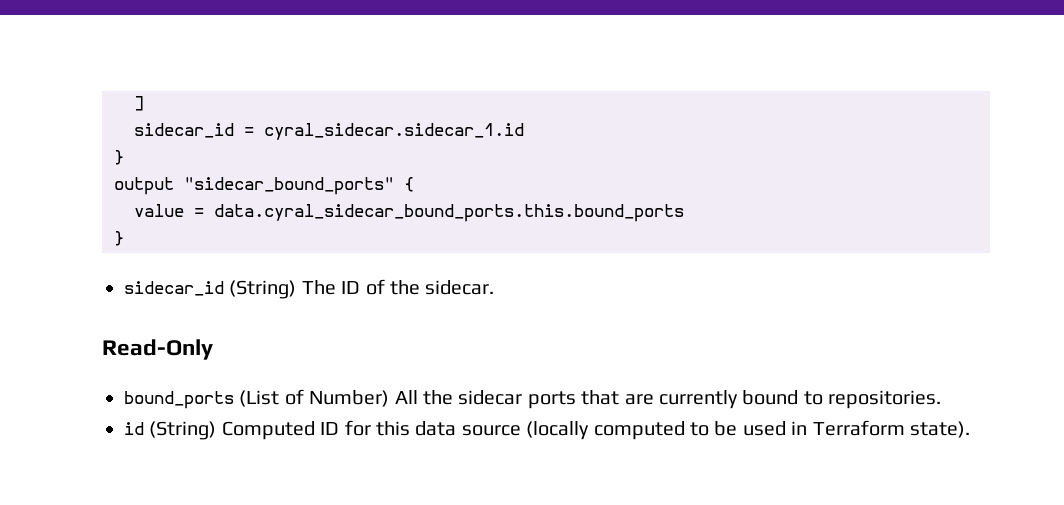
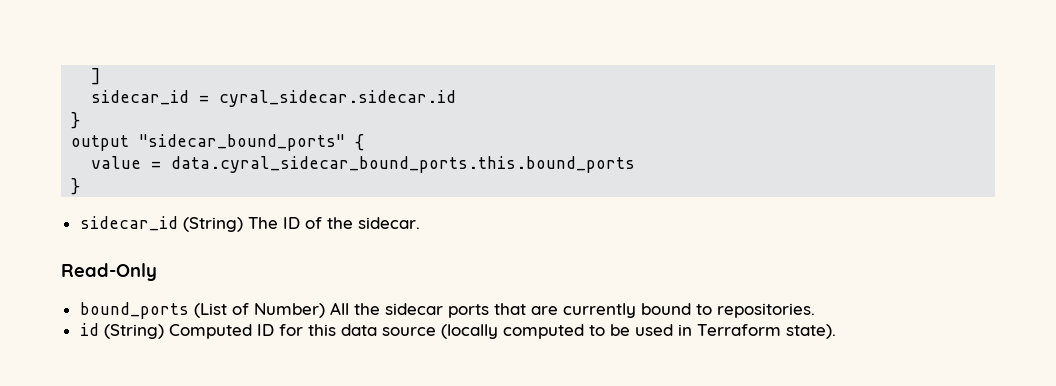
[264,123,524,140] cyral_sidecar.sidecar_1.id -> [219,90,457,107] cyral_sidecar.sidecar.id

